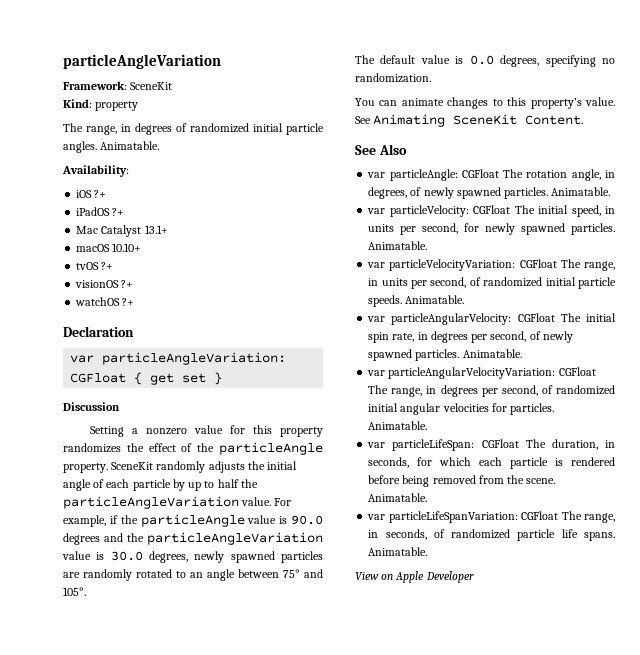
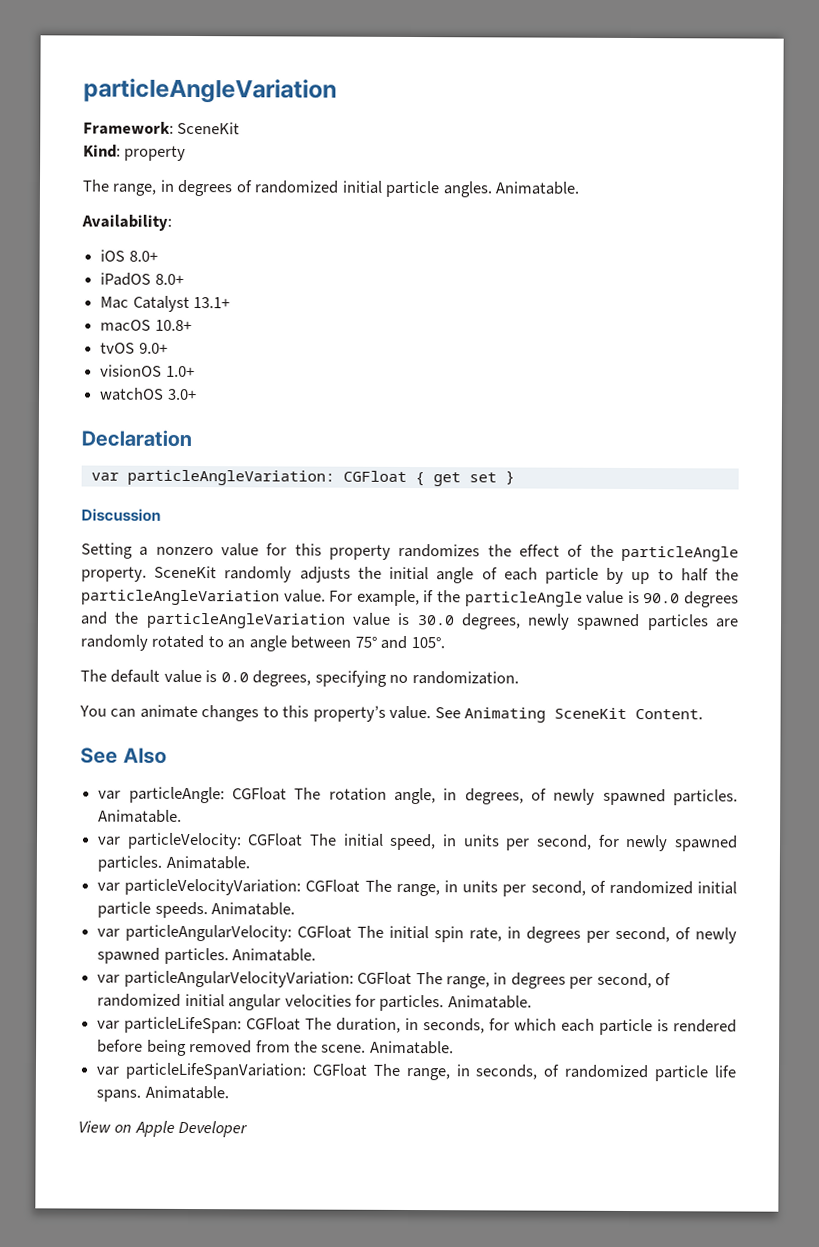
[94,190,107,198] ?+ -> [128,250,158,262] 8.0+
[112,208,125,216] ?+ -> [154,273,184,285] 8.0+
[112,243,142,252] 10.10+ -> [154,319,192,332] 10.8+
[101,262,114,270] ?+ -> [138,342,168,354] 9.0+
[121,280,134,288] ?+ -> [165,365,195,378] 1.0+
[122,298,135,306] ?+ -> [167,388,197,401] 3.0+

